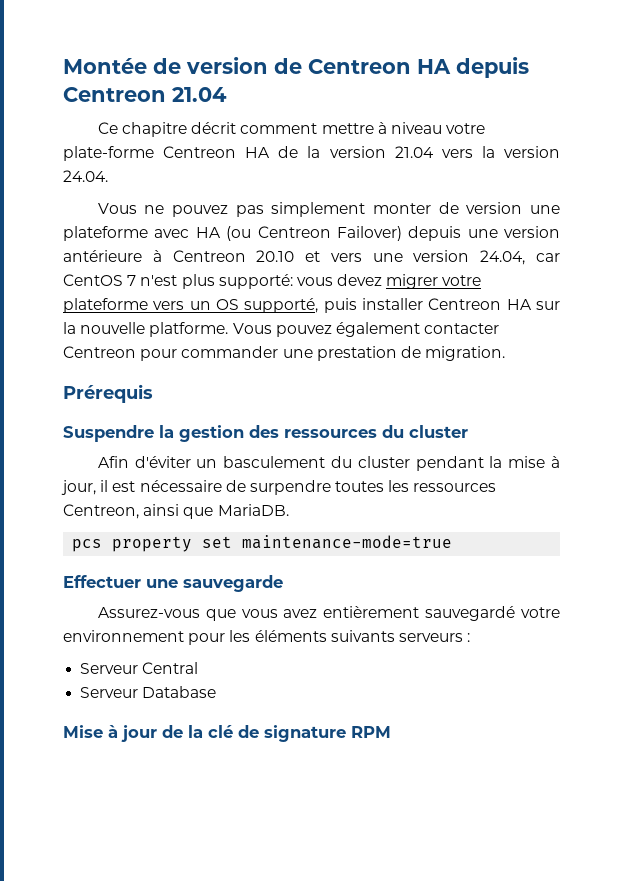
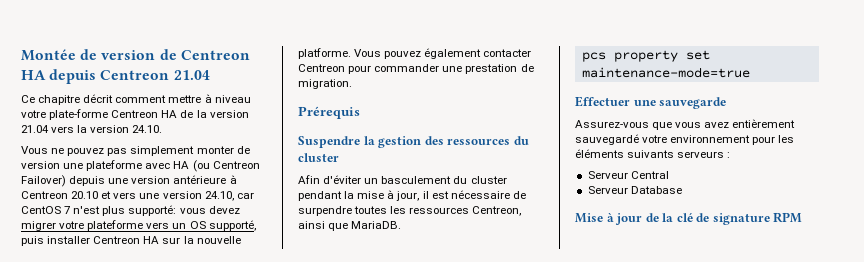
[63,170,108,182] 24.04. -> [132,125,163,133] 24.10.
[480,250,526,265] 24.04, -> [204,191,234,201] 24.10,

